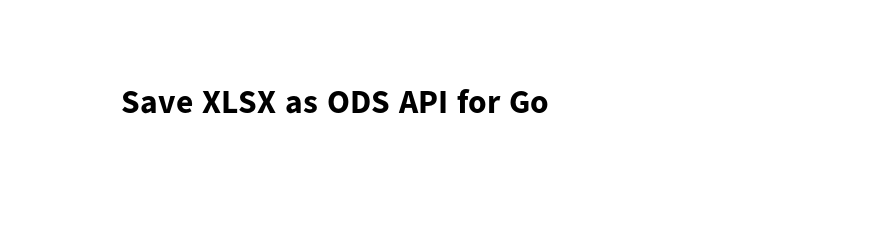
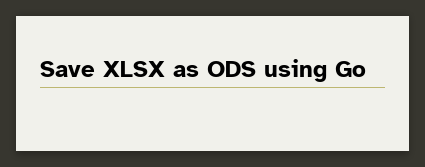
[398,89,502,113] API for -> [264,59,327,82] using

